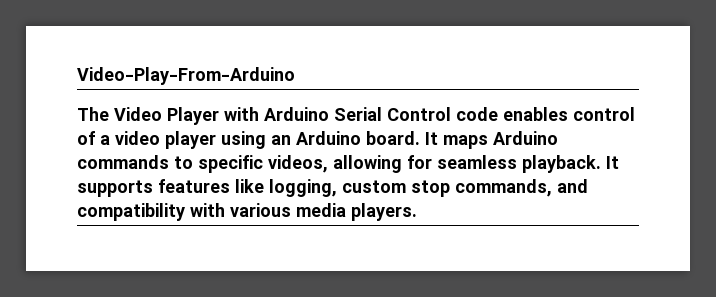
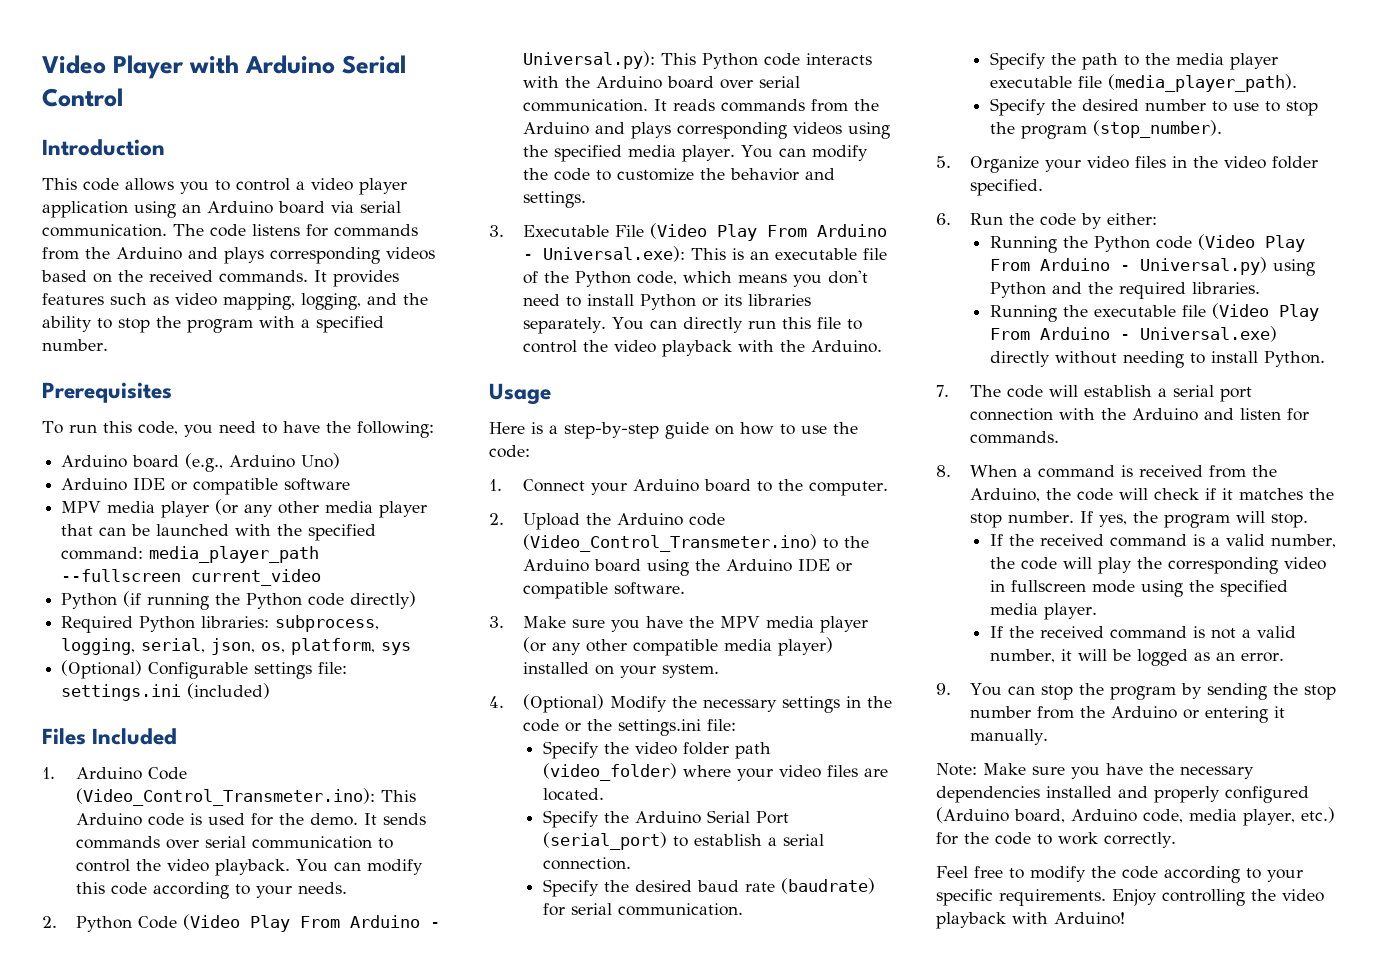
[77,67,295,85] [77,107,109,121] Video-Play-From-Arduino // The -> (42, 64) none
[456,107,635,121] [77,131,95,145] code enables control of -> [42,139,165,156] [42,178,290,194] // Introduction // This code allows you to control
(216, 140) none -> [42,201,128,218] application
[366,131,558,149] [77,155,619,173] [77,179,588,197] [77,203,417,221] board. It maps Arduino commands to specific videos, allowing for seamless playback. It supports features like logging, custom stop commands, and compatibility with various media players. -> [278,201,401,214] [42,224,418,237] [42,247,435,264] [41,270,399,287] [42,293,428,310] [42,316,384,333] [42,339,108,351] [42,382,172,403] [42,421,434,438] [61,453,341,472] [61,477,351,495] [61,499,428,518] [61,524,377,541] [61,546,320,563] [61,569,322,586] [61,591,417,610] [61,615,380,633] [61,638,412,655] [61,660,348,679] [61,683,271,701] [42,728,178,745] [42,767,188,780] [76,788,417,806] [76,813,427,826] [76,836,394,849] [76,859,424,876] [76,882,348,899] [42,914,441,932] [523,51,873,69] [523,76,801,89] [523,99,880,112] [523,122,891,139] [523,145,869,162] [523,168,836,181] [523,191,587,208] [489,223,888,241] [523,246,888,262] [523,270,869,287] [523,294,812,310] [523,317,863,334] [523,340,883,357] [489,383,551,405] [489,422,858,439] [489,445,530,458] [489,479,889,496] [489,513,726,530] [523,534,870,552] [523,558,853,576] [523,582,686,599] [489,616,869,633] [523,637,834,656] [523,662,720,678] [489,694,893,713] [523,719,737,736] [542,741,771,759] [542,763,888,781] [542,788,604,801] [542,810,789,828] [542,832,824,850] [542,857,631,870] [542,878,875,897] [542,903,743,916] [989,52,1278,70] [989,74,1297,92] [989,98,1318,116] [989,120,1222,139] [936,156,1319,173] [970,179,1044,196] [936,213,1158,229] [989,234,1305,253] [989,257,1315,276] [989,282,1260,299] [989,303,1319,322] [989,326,1277,342] [989,351,1325,368] [936,385,1253,402] [970,408,1310,421] [970,431,1060,444] [936,465,1278,478] [970,488,1335,502] [970,511,1309,528] [989,534,1336,548] [989,557,1326,574] [989,580,1288,597] [989,603,1097,620] [989,626,1296,639] [989,649,1284,666] [936,683,1337,700] [970,706,1286,723] [970,729,1049,745] [936,763,1254,779] [936,786,1309,803] [936,807,1335,826] [936,832,1176,848] [936,866,1303,883] [936,889,1324,906] [936,912,1125,929] board via serial communication. The code listens for commands from the Arduino and plays corresponding videos based on the received commands. It provides features such as video mapping, logging, and the ability to stop the program with a specified number. // Prerequisites // To run this code, you need to have the following: // Arduino board (e.g., Arduino Uno) // Arduino IDE or compatible software // MPV media player (or any other media player that can be launched with the specified command: media_player_path --fullscreen current_video // Python (if running the Python code directly) // Required Python libraries: subprocess, logging, serial, json, os, platform, sys // (Optional) Configurable settings file: settings.ini (included) // Files Included // 1. Arduino Code (Video_Control_Transmeter.ino): This Arduino code is used for the demo. It sends commands over serial communication to control the video playback. You can modify this code according to your needs. // 2. Python Code (Video Play From Arduino - Universal.py): This Python code interacts with the Arduino board over serial communication. It reads commands from the Arduino and plays corresponding videos using the specified media player. You can modify the code to customize the behavior and settings. // 3. Executable File (Video Play From Arduino - Universal.exe): This is an executable file of the Python code, which means you don't need to install Python or its libraries separately. You can directly run this file to control the video playback with the Arduino. // Usage // Here is a step-by-step guide on how to use the code: // 1. Connect your Arduino board to the computer. // 2. Upload the Arduino code (Video_Control_Transmeter.ino) to the Arduino board using the Arduino IDE or compatible software. // 3. Make sure you have the MPV media player (or any other compatible media player) installed on your system. // 4. (Optional) Modify the necessary settings in the code or the settings.ini file: // Specify the video folder path (video_folder) where your video files are located. // Specify the Arduino Serial Port (serial_port) to establish a serial connection. // Specify the desired baud rate (baudrate) for serial communication. // Specify the path to the media player executable file (media_player_path). // Specify the desired number to use to stop the program (stop_number). // 5. Organize your video files in the video folder specified. // 6. Run the code by either: // Running the Python code (Video Play From Arduino - Universal.py) using Python and the required libraries. // Running the executable file (Video Play From Arduino - Universal.exe) directly without needing to install Python. // 7. The code will establish a serial port connection with the Arduino and listen for commands. // 8. When a command is received from the Arduino, the code will check if it matches the stop number. If yes, the program will stop. // If the received command is a valid number, the code will play the corresponding video in fullscreen mode using the specified media player. // If the received command is not a valid number, it will be logged as an error. // 9. You can stop the program by sending the stop number from the Arduino or entering it manually. // Note: Make sure you have the necessary dependencies installed and properly configured (Arduino board, Arduino code, media player, etc.) for the code to work correctly. // Feel free to modify the code according to your specific requirements. Enjoy controlling the video playback with Arduino!

